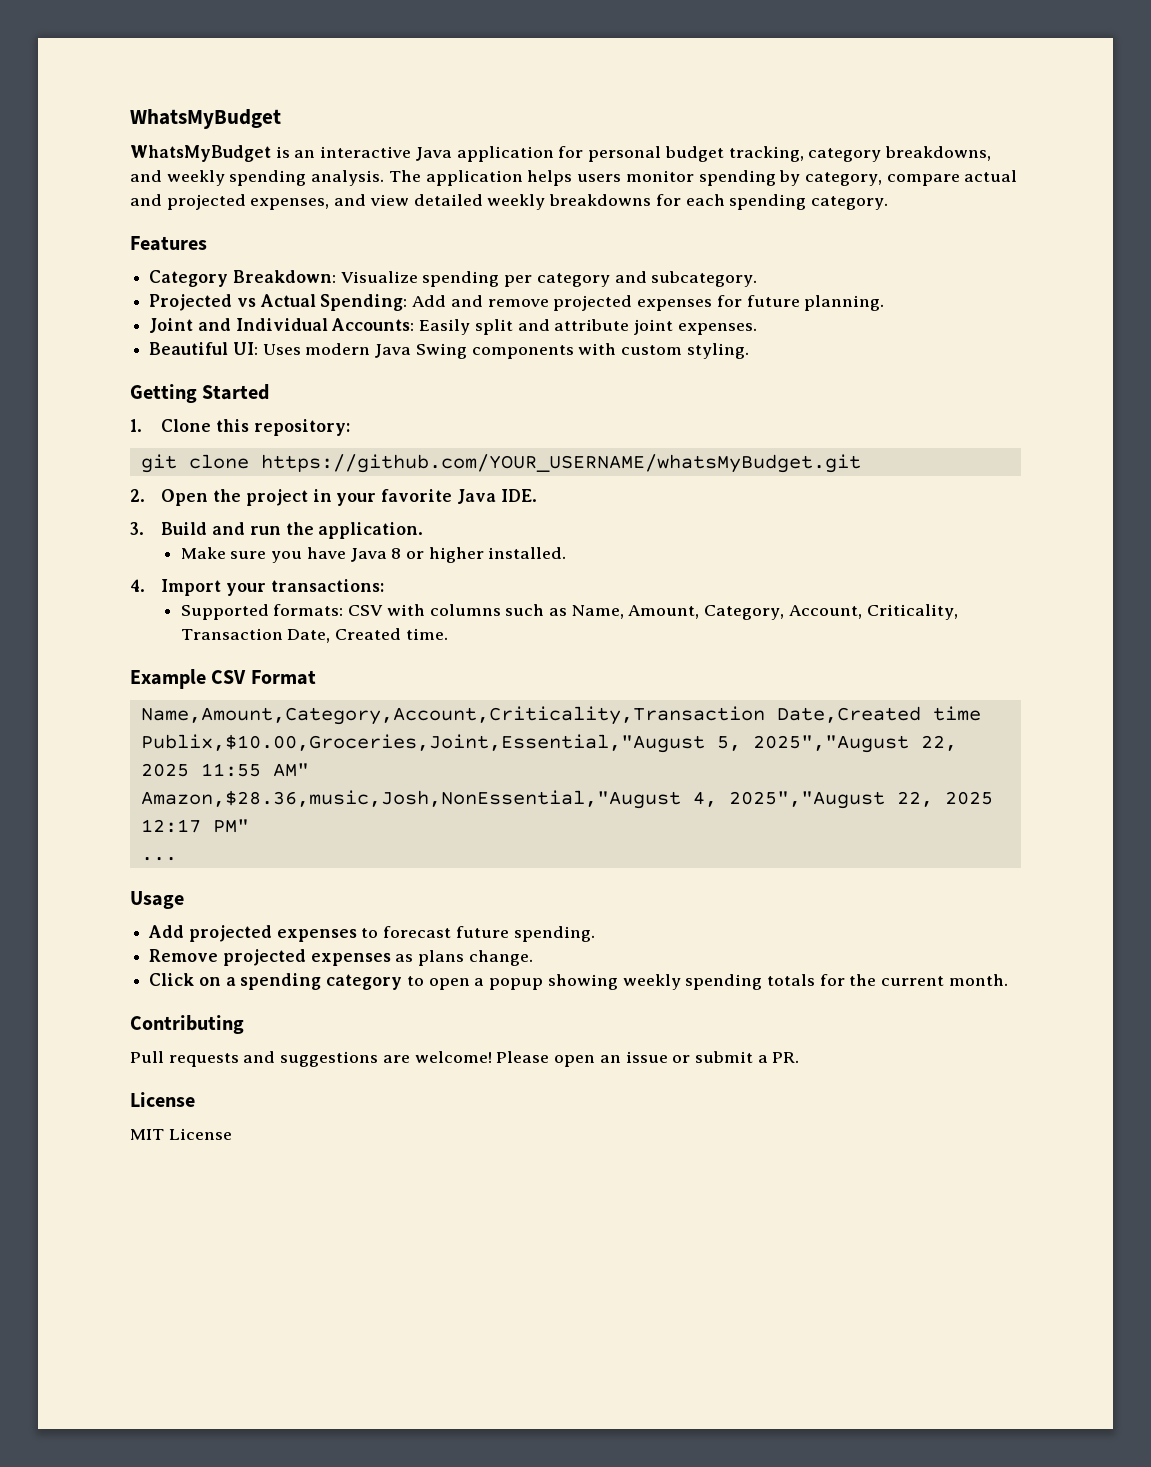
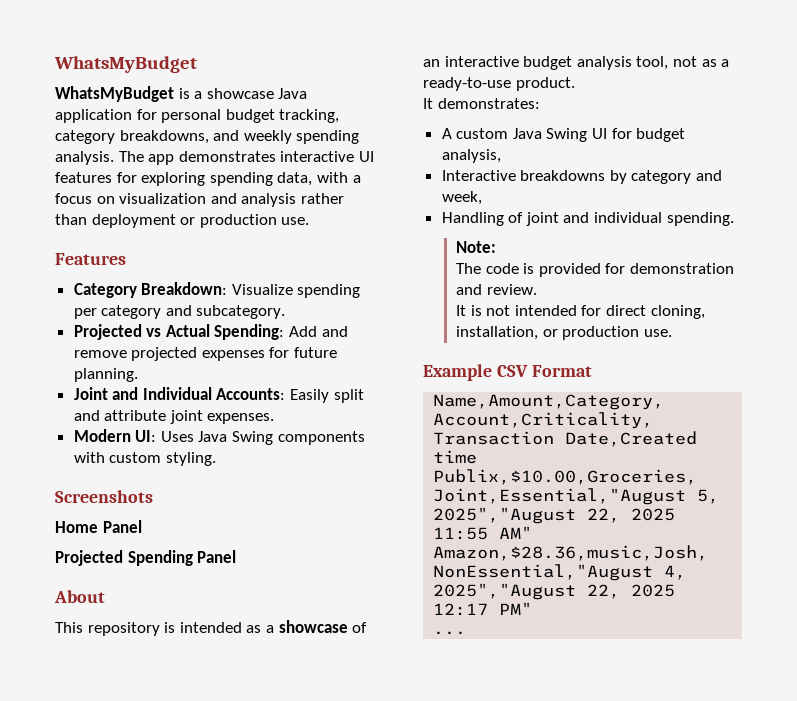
[294,146,412,158] an interactive -> [194,88,274,99] a showcase
[425,170,1018,186] [130,194,888,210] application helps users monitor spending by category, compare actual and projected expenses, and view detailed weekly breakdowns for each spending category. -> [148,151,374,165] [55,172,361,186] [55,193,344,207] [55,214,310,228] app demonstrates interactive UI features for exploring spending data, with a focus on visualization and analysis rather than deployment or production use.
[149,342,229,355] Beautiful -> [73,429,131,442] Modern
[305,343,371,355] modern -> (194, 436) none
[130,384,270,403] [130,419,350,436] [140,454,861,473] [130,489,537,506] [130,522,424,539] [180,547,567,563] [130,579,384,596] [180,604,958,620] [180,628,448,643] Getting Started // 1. Clone this repository: // git clone https://github.com/YOUR_USERNAME/whatsMyBudget.git // 2. Open the project in your favorite Java IDE. // 3. Build and run the application. // Make sure you have Java 8 or higher installed. // 4. Import your transactions: // Supported formats: CSV with columns such as Name, Amount, Category, Account, Criticality, Transaction Date, Created time. -> [55,490,153,503] [55,520,142,533] [55,550,237,566] [54,590,105,603] [55,620,368,636] [423,56,730,70] [423,77,575,91] [423,98,540,109] [441,128,686,142] [441,149,501,163] [441,170,723,184] [441,191,482,205] [441,212,734,226] [456,241,497,253] [456,263,735,277] [456,284,537,295] [456,305,705,319] [456,326,672,340] Screenshots // Home Panel // Projected Spending Panel // About // This repository is intended as a showcase of an interactive budget analysis tool, not as a ready-to-use product. // It demonstrates: // A custom Java Swing UI for budget analysis, // Interactive breakdowns by category and week, // Handling of joint and individual spending. // Note: // The code is provided for demonstration and review. // It is not intended for direct cloning, installation, or production use.
[130,891,184,909] [148,925,595,942] [149,949,533,966] [149,973,1008,990] [130,1015,244,1034] [130,1051,800,1067] [130,1092,195,1107] [130,1128,232,1140] // Usage // Add projected expenses to forecast future spending. // Remove projected expenses as plans change. // Click on a spending category to open a popup showing weekly spending totals for the current month. // Contributing // Pull requests and suggestions are welcome! Please open an issue or submit a PR. // License // MIT License -> (467, 633) none

